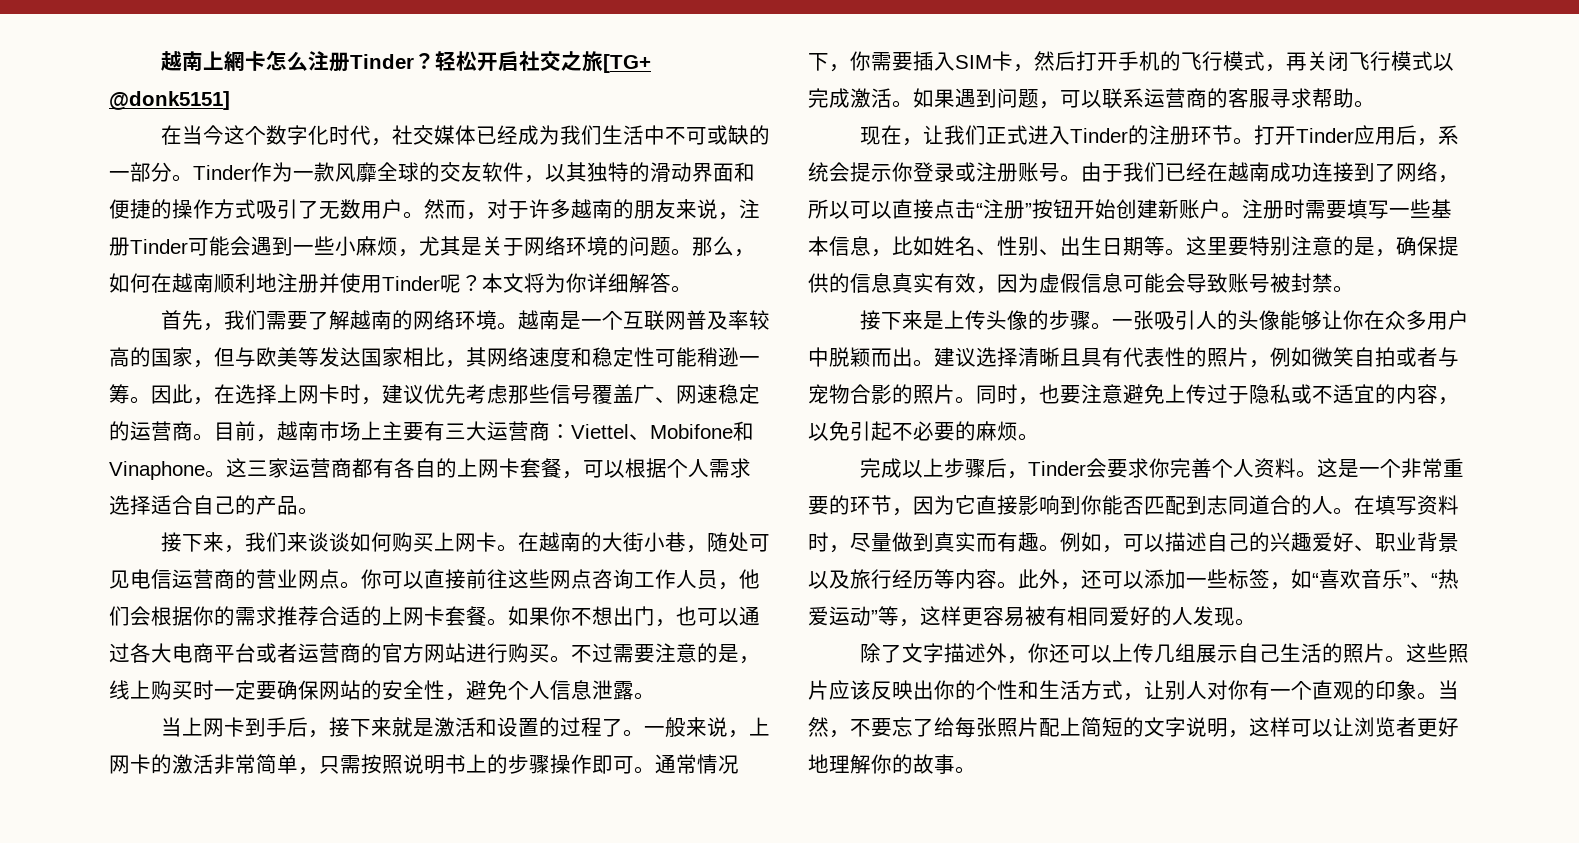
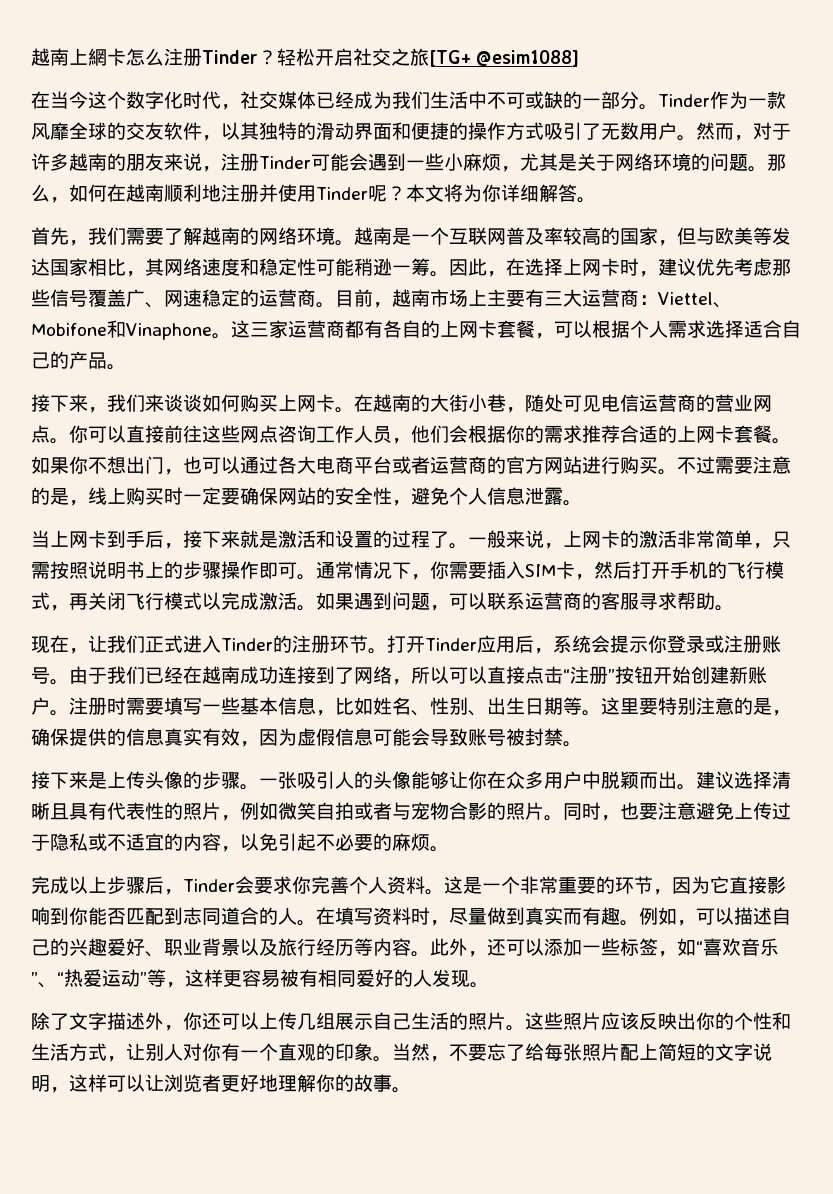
[109,91,230,110] @donk5151] -> [476,50,580,67] @esim1088]

